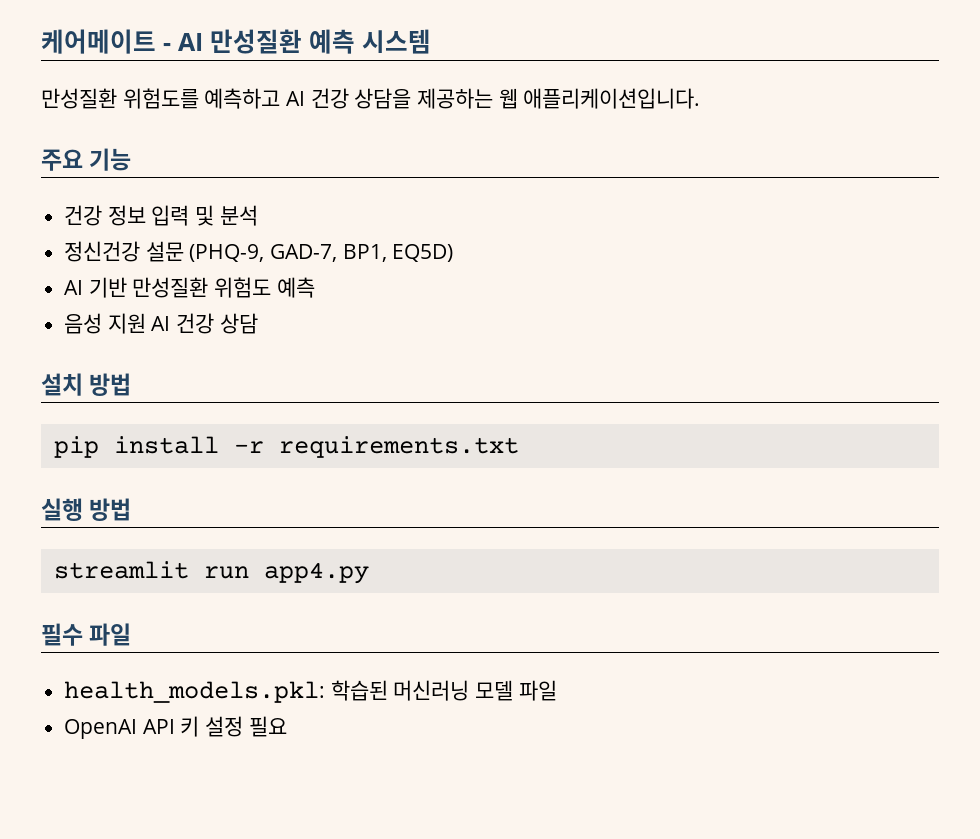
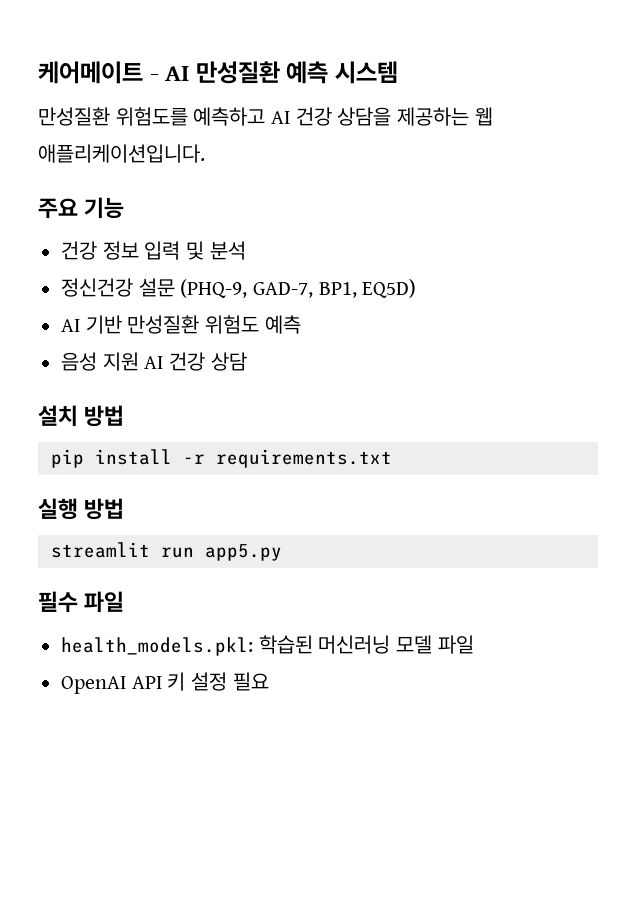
[263,562,369,584] app4.py -> [204,544,282,561] app5.py

